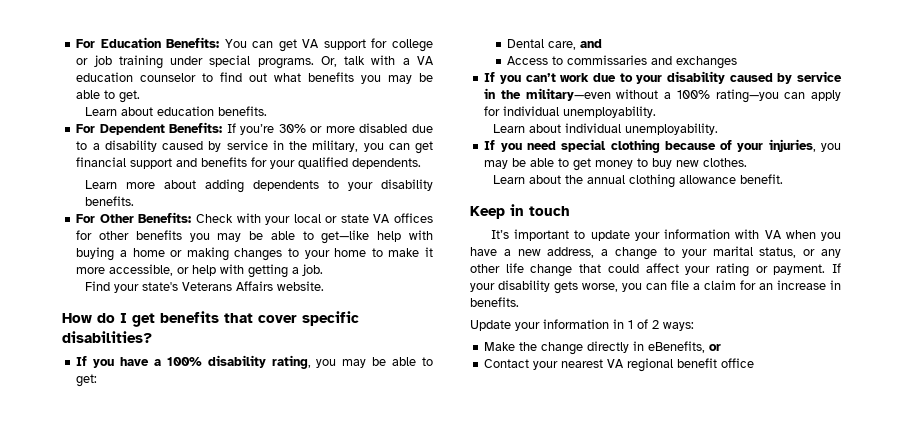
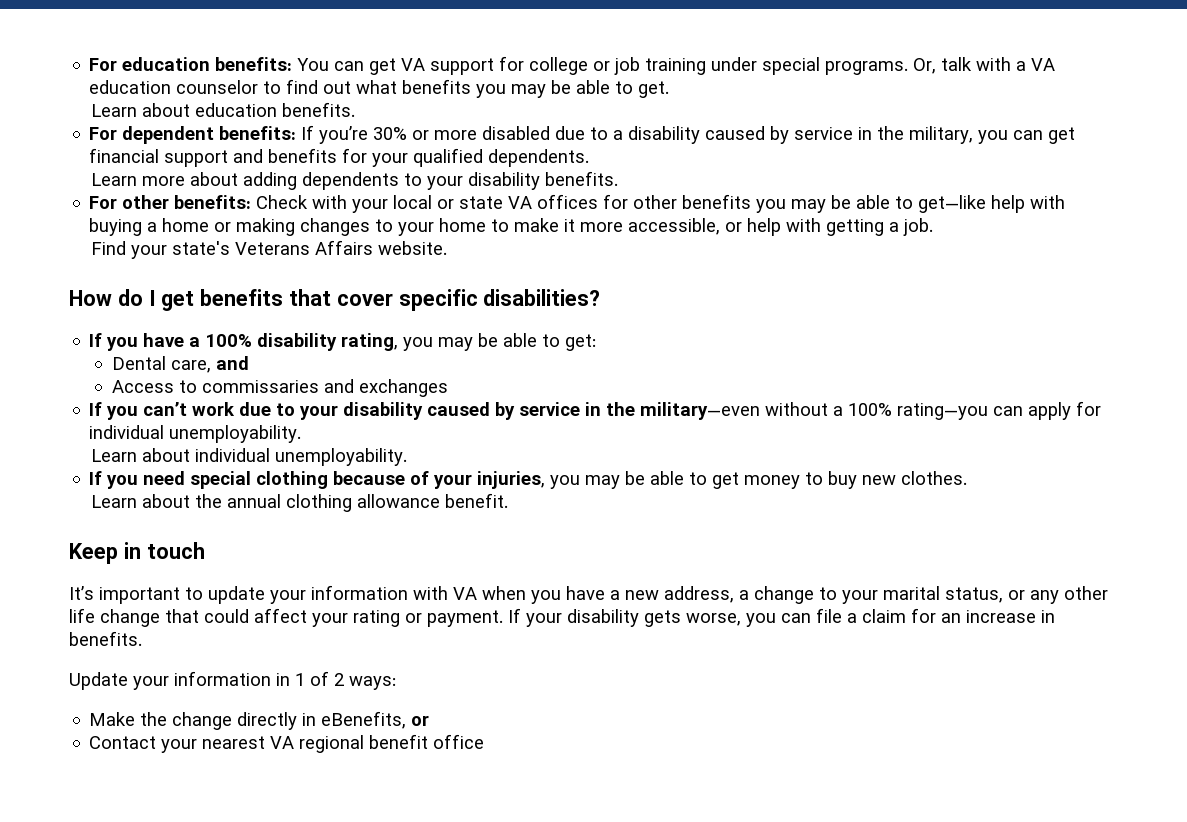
[76,37,220,48] For Education Benefits: -> [89,57,293,71] For education benefits:
[99,122,223,135] Dependent Benefits: -> [122,126,297,144] dependent benefits:
[99,212,192,223] Other Benefits: -> [122,195,252,209] other benefits:

